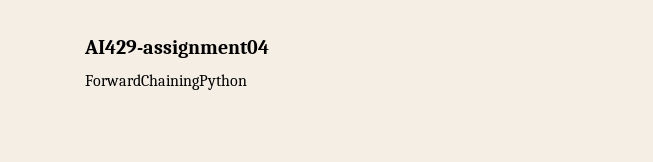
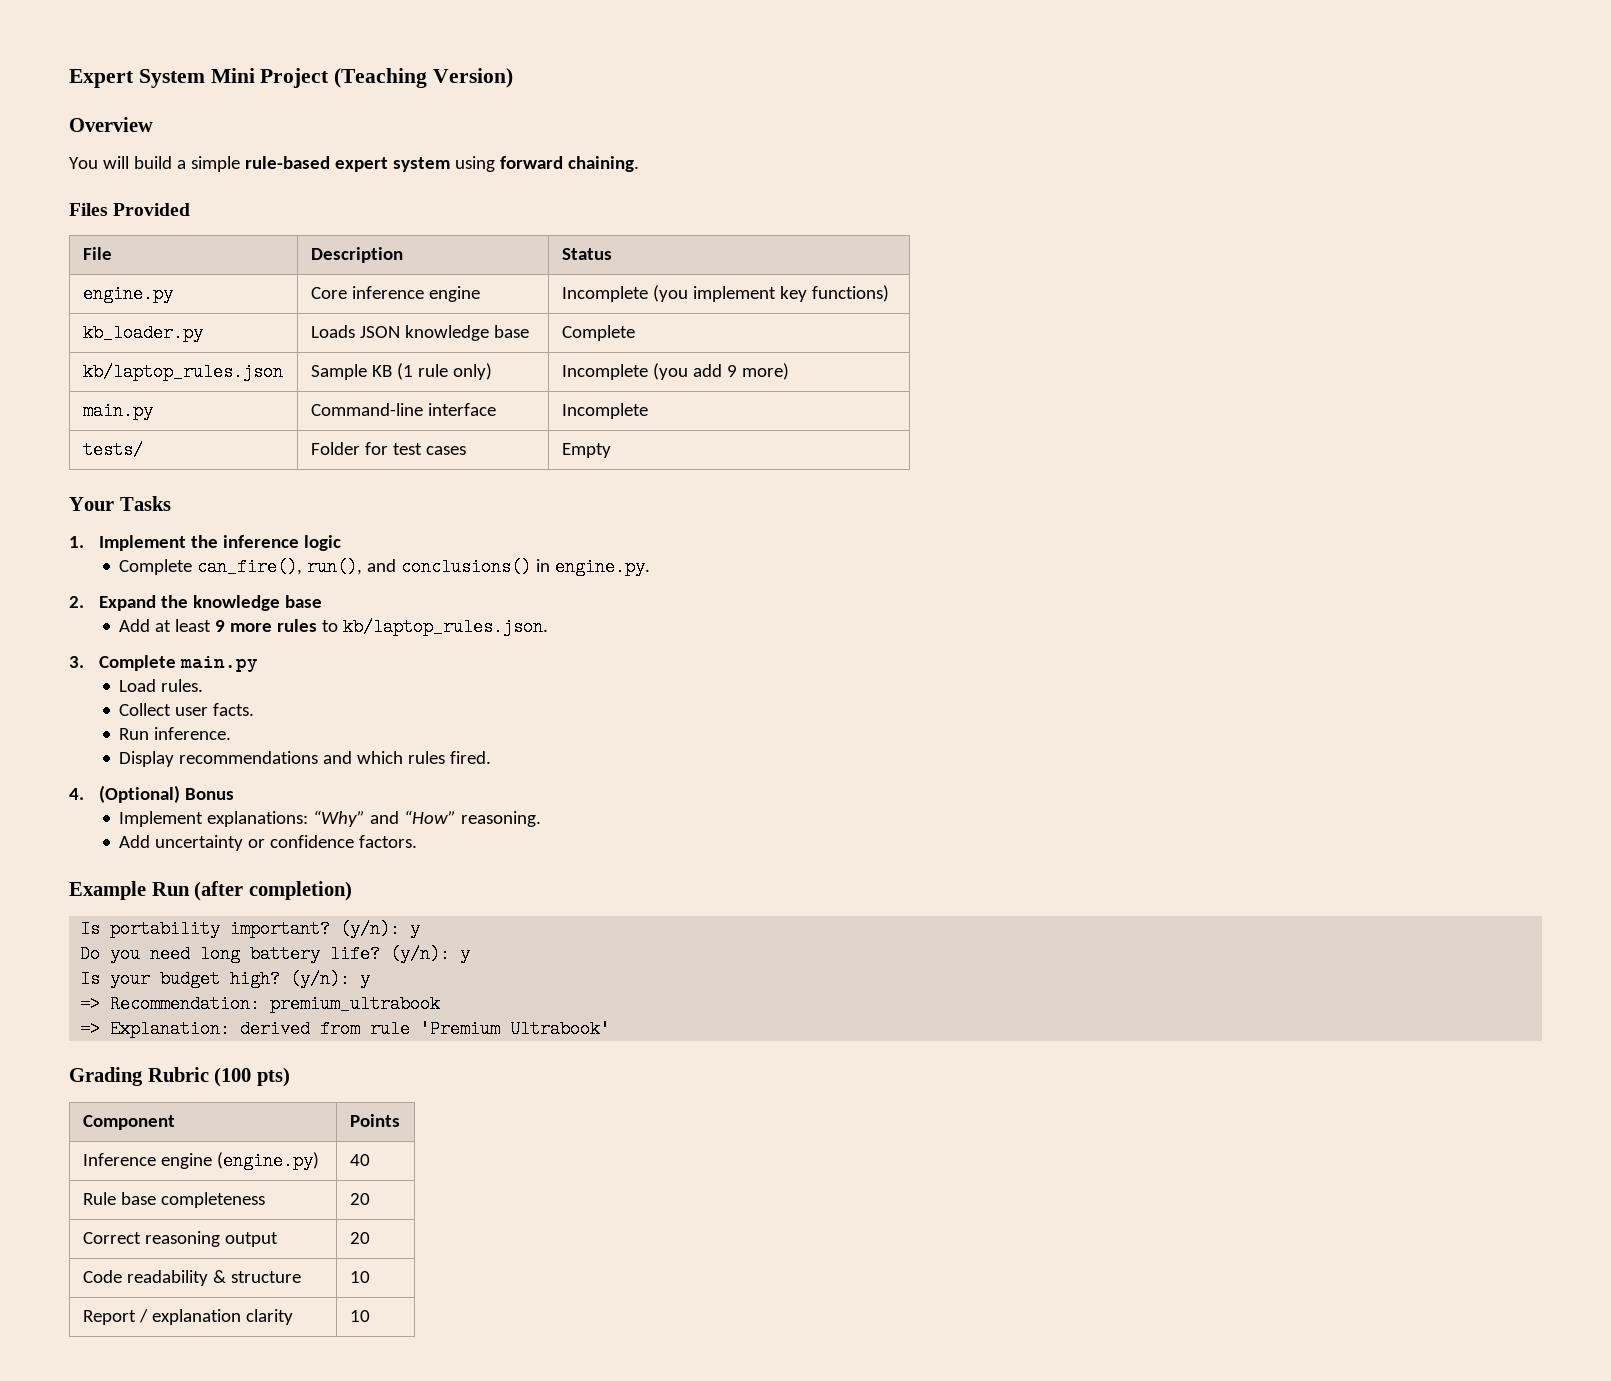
[84,40,269,58] [85,74,247,90] AI429-assignment04 // ForwardChainingPython -> [69,68,514,88] [69,117,153,132] [69,156,639,172] [69,203,191,216] [82,247,112,260] [310,247,403,263] [561,248,612,260] [82,285,173,303] [310,286,480,302] [561,285,889,302] [82,324,203,342] [310,325,529,341] [561,325,635,341] [82,363,283,381] [310,363,492,380] [561,363,789,380] [82,402,153,420] [310,403,496,416] [561,403,648,419] [82,441,143,459] [310,442,466,455] [561,443,611,458] [69,496,171,511] [69,535,342,551] [119,558,651,576] [69,595,323,611] [119,618,549,636] [69,655,259,672] [119,679,204,692] [119,703,255,716] [119,727,232,740] [119,751,492,767] [69,785,235,803] [119,810,542,827] [119,835,418,851] [69,881,352,901] [80,920,421,938] [80,945,471,963] [80,970,371,988] [80,995,441,1013] [80,1020,611,1038] [69,1067,290,1087] [82,1115,175,1130] [349,1114,400,1127] [82,1152,319,1170] [349,1154,370,1166] [82,1192,265,1208] [349,1193,370,1205] [82,1231,278,1247] [349,1232,370,1244] [82,1270,301,1286] [349,1271,370,1283] [82,1309,293,1325] [349,1310,370,1322] Expert System Mini Project (Teaching Version) // Overview // You will build a simple rule-based expert system using forward chaining. // Files Provided // File | Description | Status // engine.py | Core inference engine | Incomplete (you implement key functions) // kb_loader.py | Loads JSON knowledge base | Complete // kb/laptop_rules.json | Sample KB (1 rule only) | Incomplete (you add 9 more) // main.py | Command-line interface | Incomplete // tests/ | Folder for test cases | Empty // Your Tasks // 1. Implement the inference logic // Complete can_fire(), run(), and conclusions() in engine.py. // 2. Expand the knowledge base // Add at least 9 more rules to kb/laptop_rules.json. // 3. Complete main.py // Load rules. // Collect user facts. // Run inference. // Display recommendations and which rules fired. // 4. (Optional) Bonus // Implement explanations: “Why” and “How” reasoning. // Add uncertainty or confidence factors. // Example Run (after completion) // Is portability important? (y/n): y // Do you need long battery life? (y/n): y // Is your budget high? (y/n): y // => Recommendation: premium_ultrabook // => Explanation: derived from rule 'Premium Ultrabook' // Grading Rubric (100 pts) // Component | Points // Inference engine (engine.py) | 40 // Rule base completeness | 20 // Correct reasoning output | 20 // Code readability & structure | 10 // Report / explanation clarity | 10

